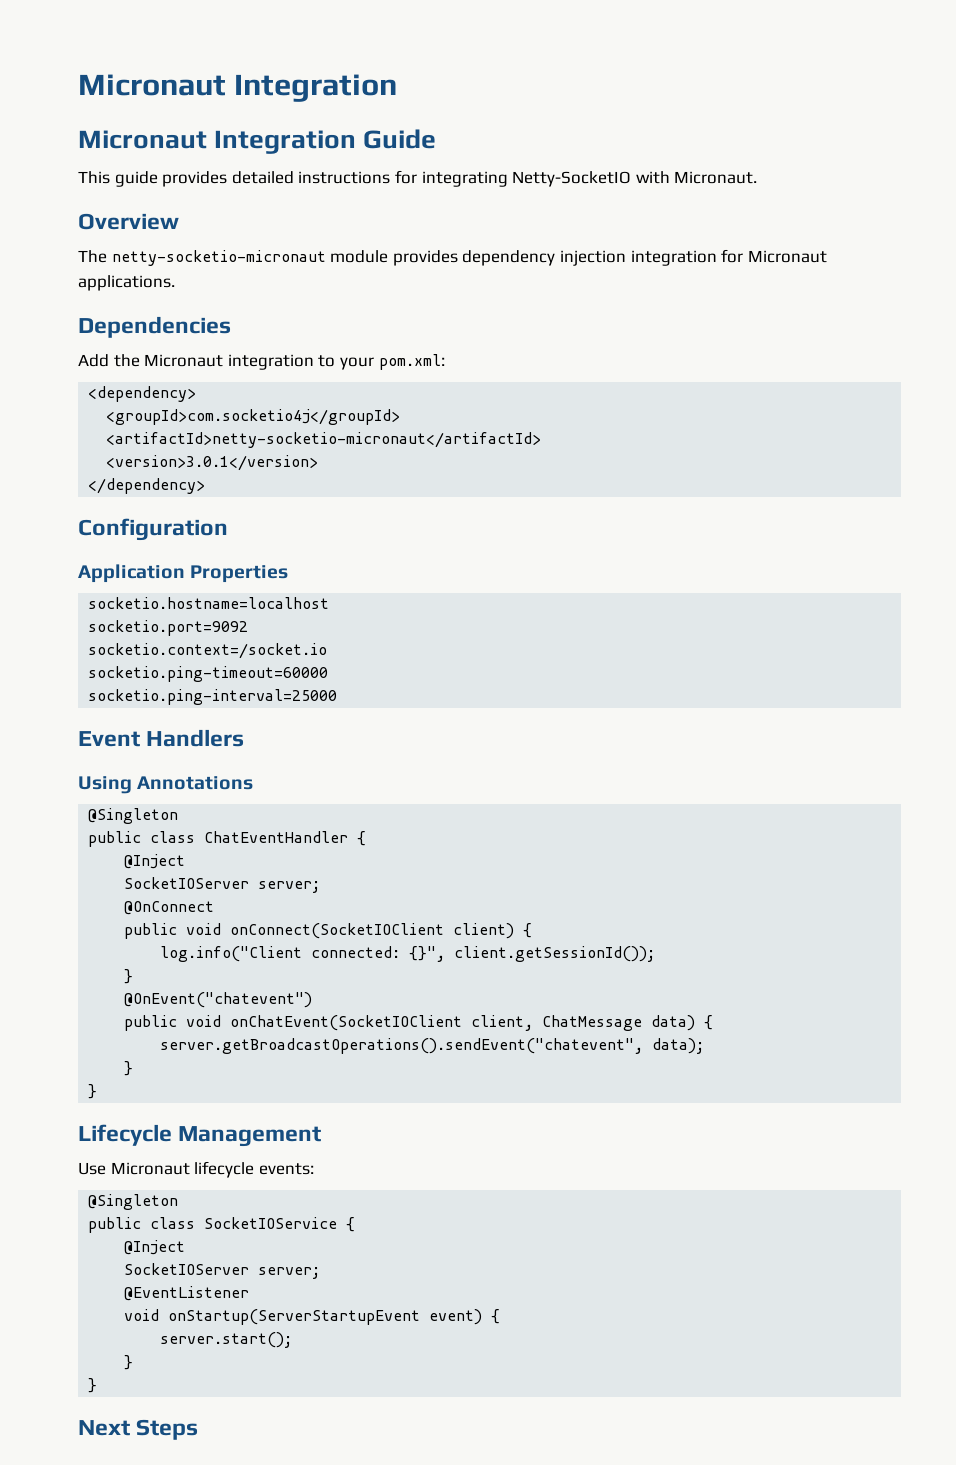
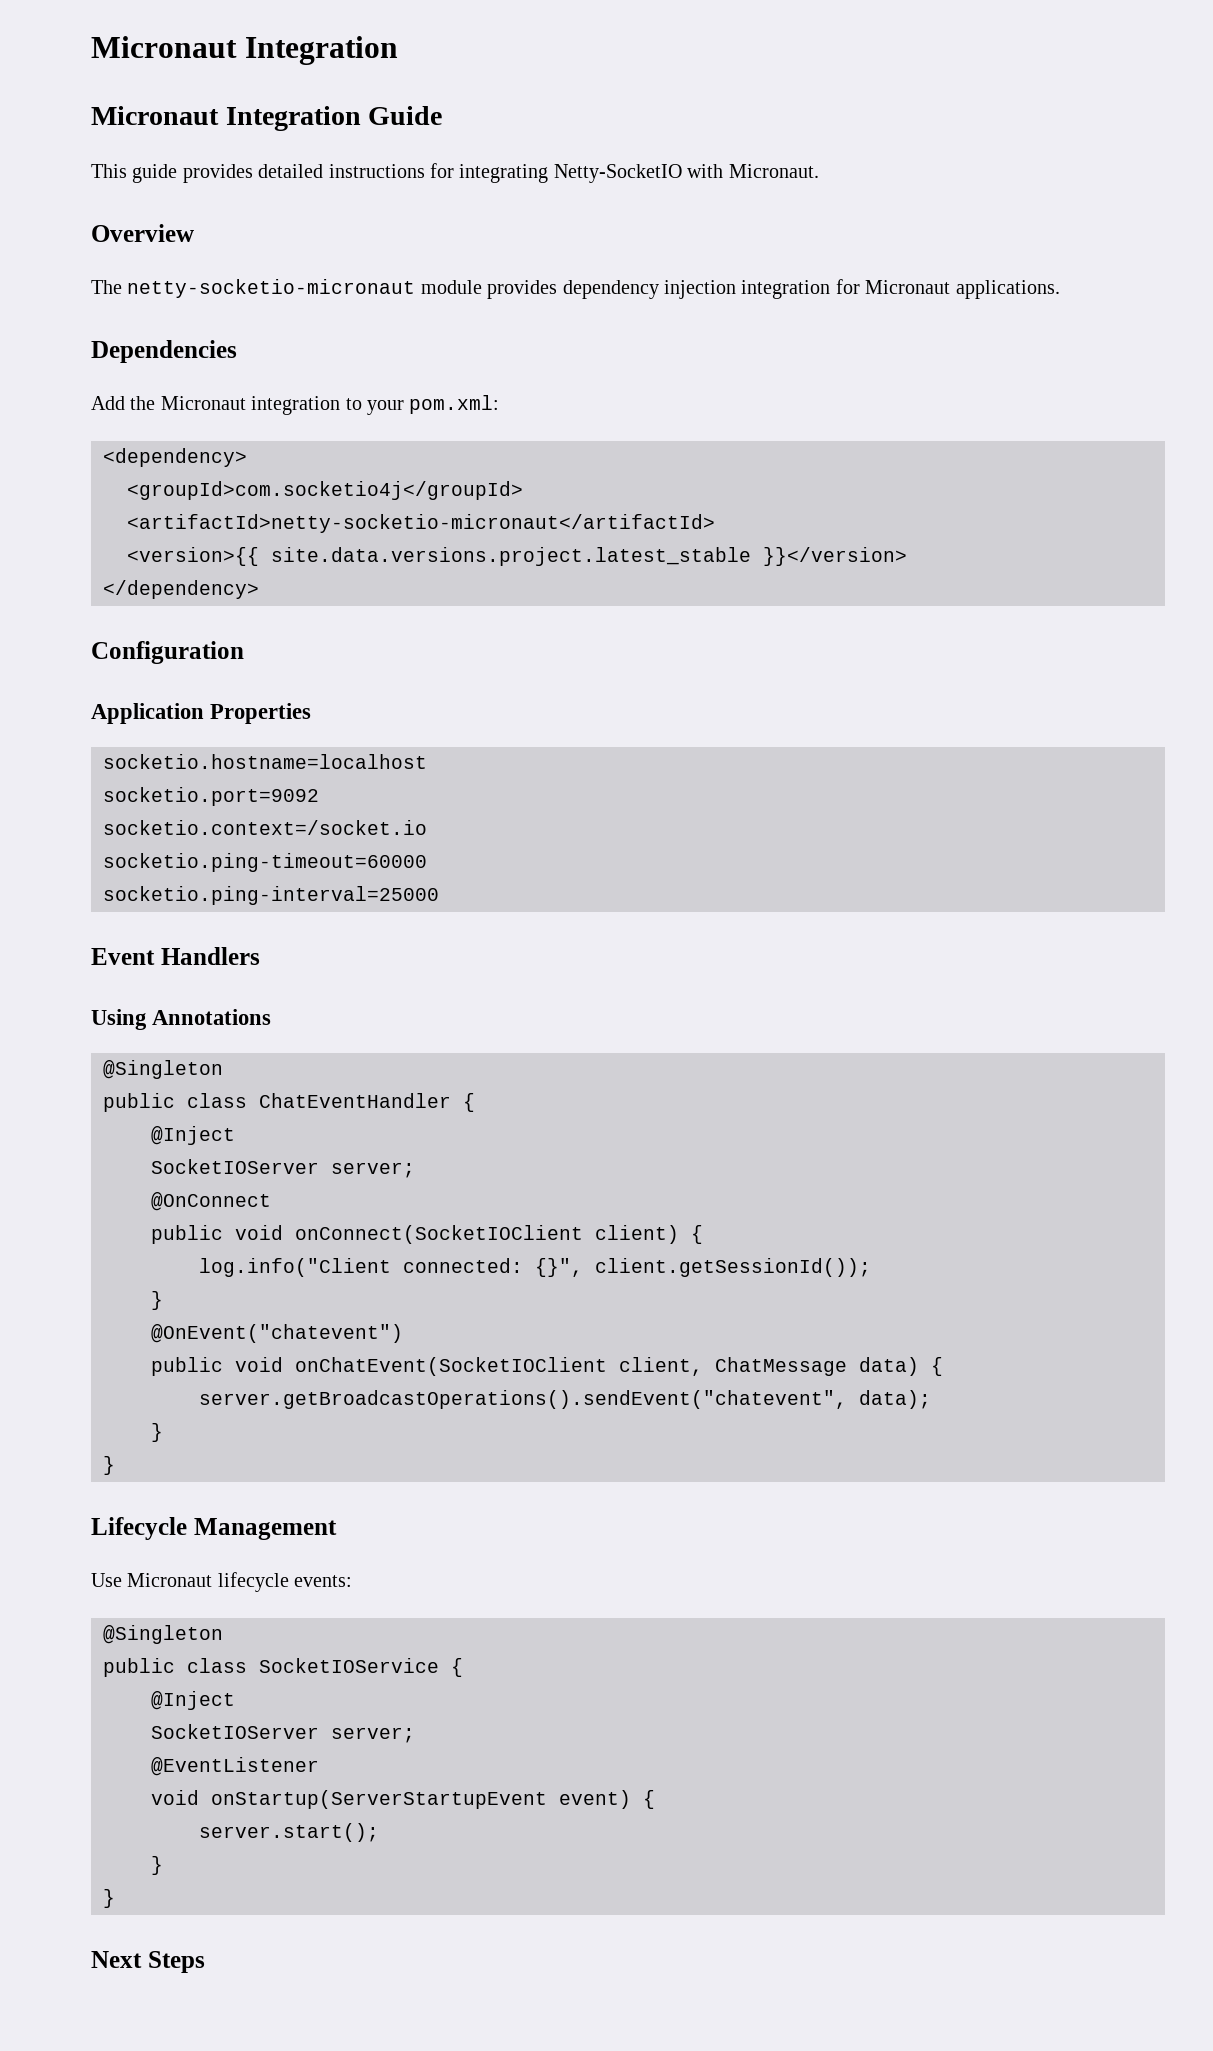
[106,455,319,471] <version>3.0.1</version> -> [127,547,907,566] <version>{{ site.data.versions.project.latest_stable }}</version>

